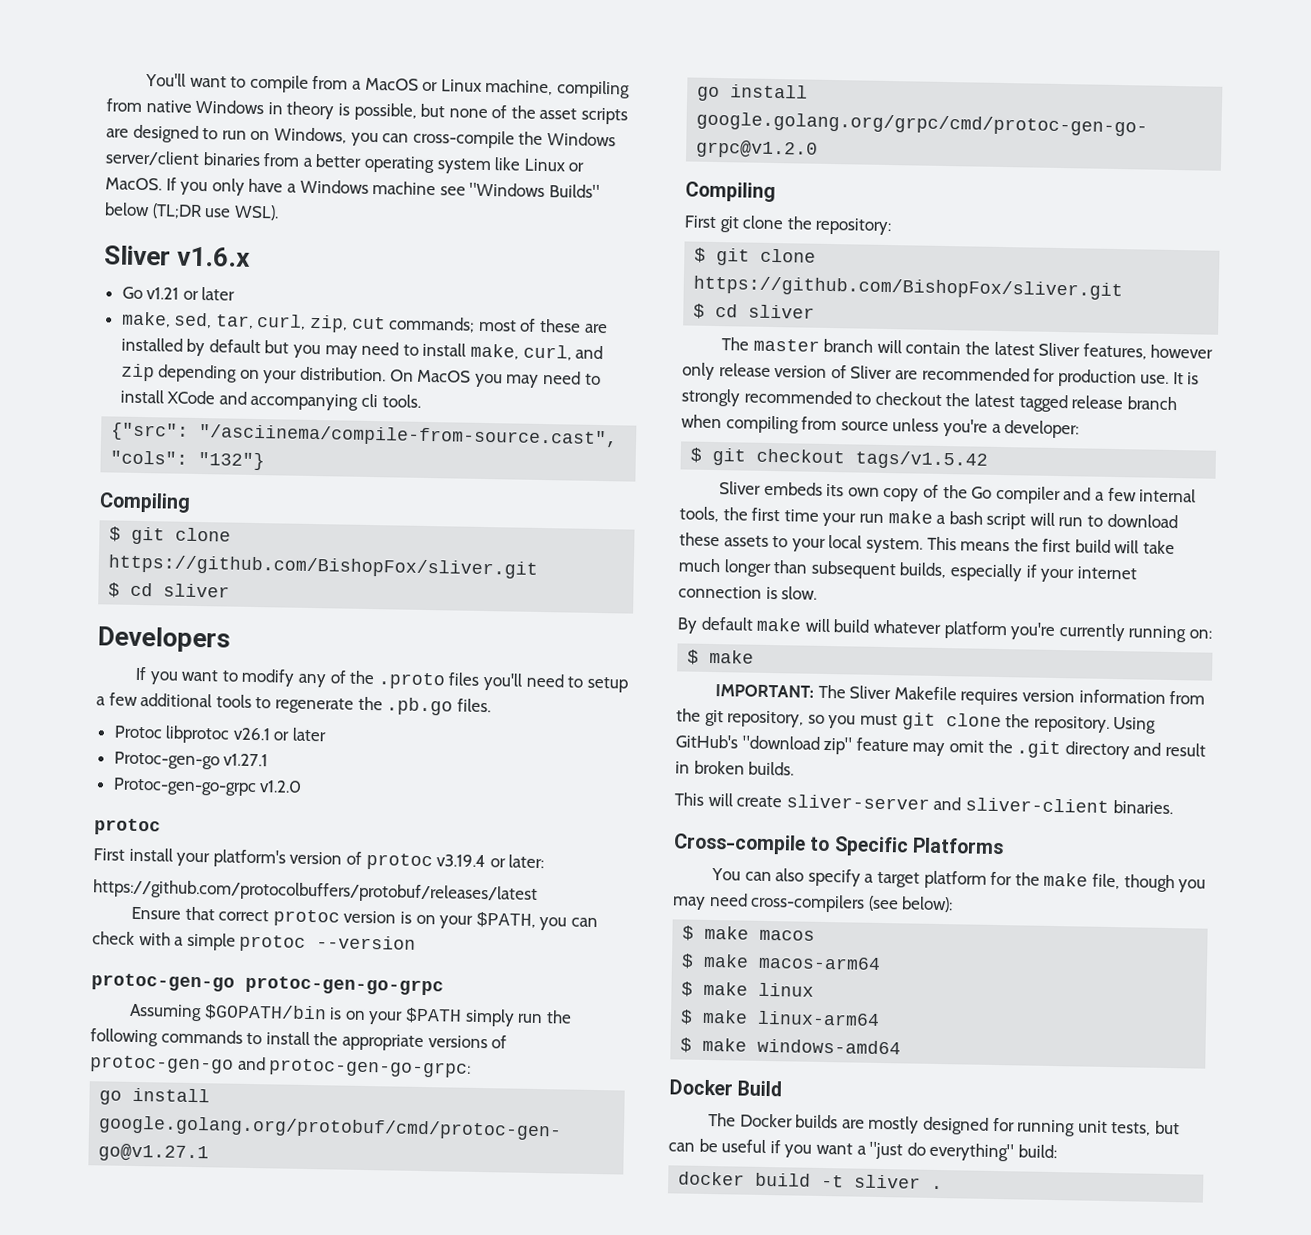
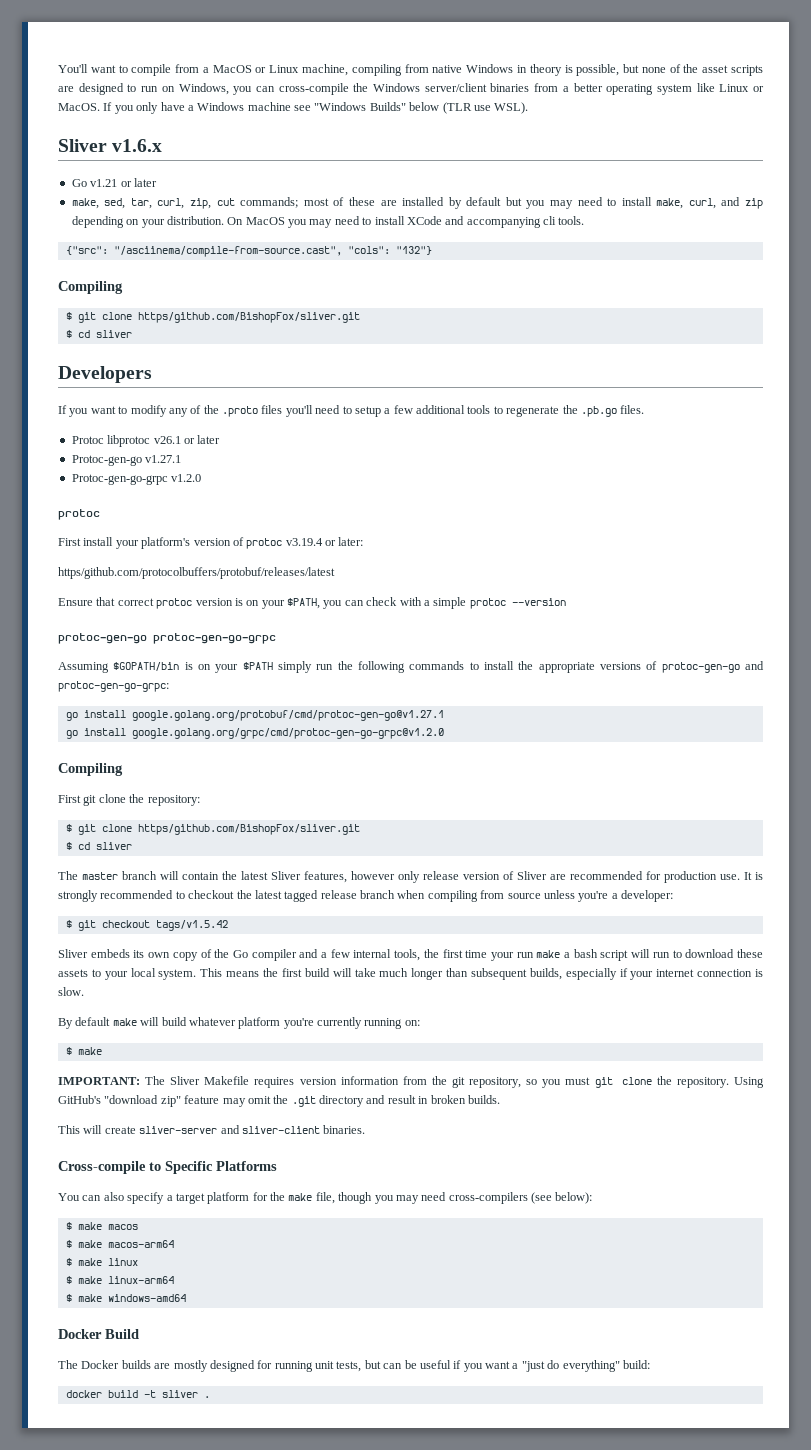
[151,203,202,220] (TL;DR -> [442,102,472,114] (TLR
[108,554,539,579] https://github.com/BishopFox/sliver.git -> [137,312,360,323] https/github.com/BishopFox/sliver.git
[93,879,538,904] https://github.com/protocolbuffers/protobuf/releases/latest -> [58,567,335,579] https/github.com/protocolbuffers/protobuf/releases/latest
[693,275,1124,301] https://github.com/BishopFox/sliver.git -> [137,824,360,835] https/github.com/BishopFox/sliver.git

